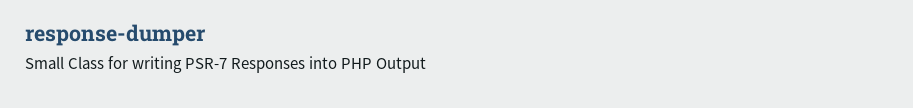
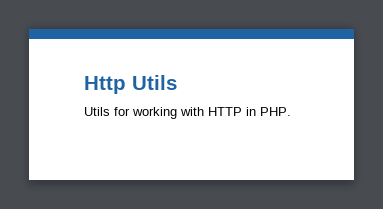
[25,24,206,46] [25,56,427,73] response-dumper // Small Class for writing PSR-7 Responses into PHP Output -> [84,75,177,94] [84,107,291,119] Http Utils // Utils for working with HTTP in PHP.

